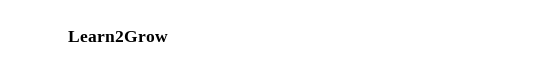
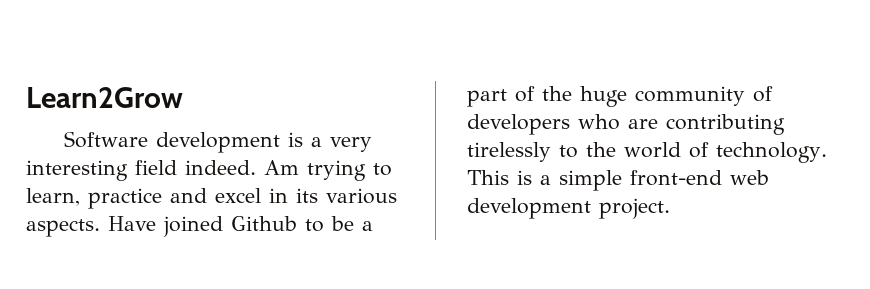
(168, 36) none -> [63,131,372,153] [26,160,392,181] [26,188,397,209] [26,216,373,237] [467,86,773,107] [467,114,785,135] [467,142,827,163] [467,170,769,191] [467,198,670,219] // Software development is a very interesting field indeed. Am trying to learn, practice and excel in its various aspects. Have joined Github to be a part of the huge community of developers who are contributing tirelessly to the world of technology. This is a simple front-end web development project.

